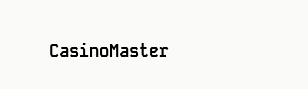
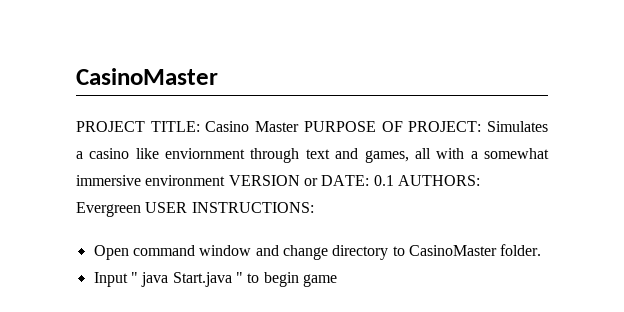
[49,42,169,57] CasinoMaster -> [76,68,218,85] [76,121,548,132] [76,148,549,163] [76,175,480,186] [76,202,314,217] [93,244,542,260] [93,272,337,287] CasinoMaster // PROJECT TITLE: Casino Master PURPOSE OF PROJECT: Simulates a casino like enviornment through text and games, all with a somewhat immersive environment VERSION or DATE: 0.1 AUTHORS: Evergreen USER INSTRUCTIONS: // Open command window and change directory to CasinoMaster folder. // Input " java Start.java " to begin game

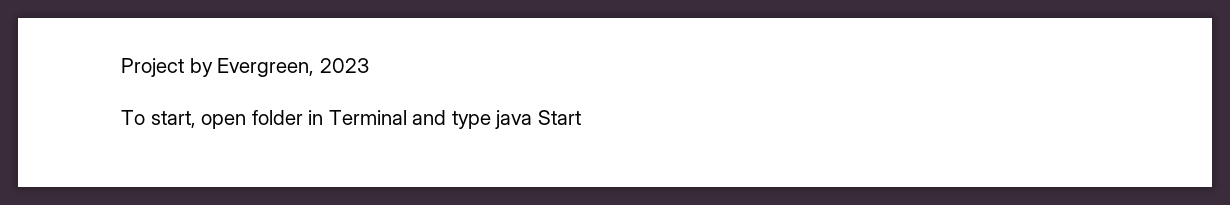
[76,68,218,85] [76,121,548,132] [76,148,549,163] [76,175,480,186] [76,202,314,217] [93,244,542,260] [93,272,337,287] CasinoMaster // PROJECT TITLE: Casino Master PURPOSE OF PROJECT: Simulates a casino like enviornment through text and games, all with a somewhat immersive environment VERSION or DATE: 0.1 AUTHORS: Evergreen USER INSTRUCTIONS: // Open command window and change directory to CasinoMaster folder. // Input " java Start.java " to begin game -> [121,58,369,77] [121,110,581,129] Project by Evergreen, 2023 // To start, open folder in Terminal and type java Start

